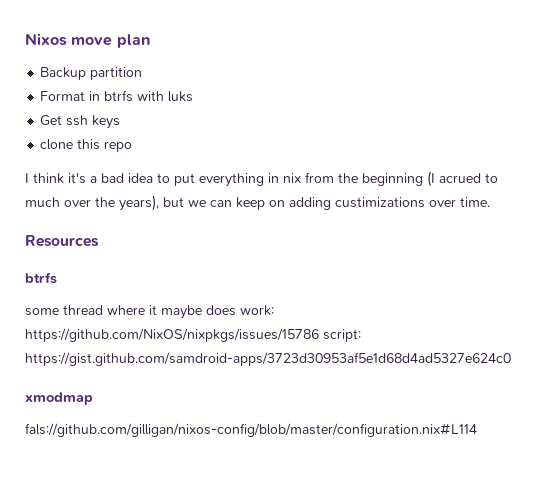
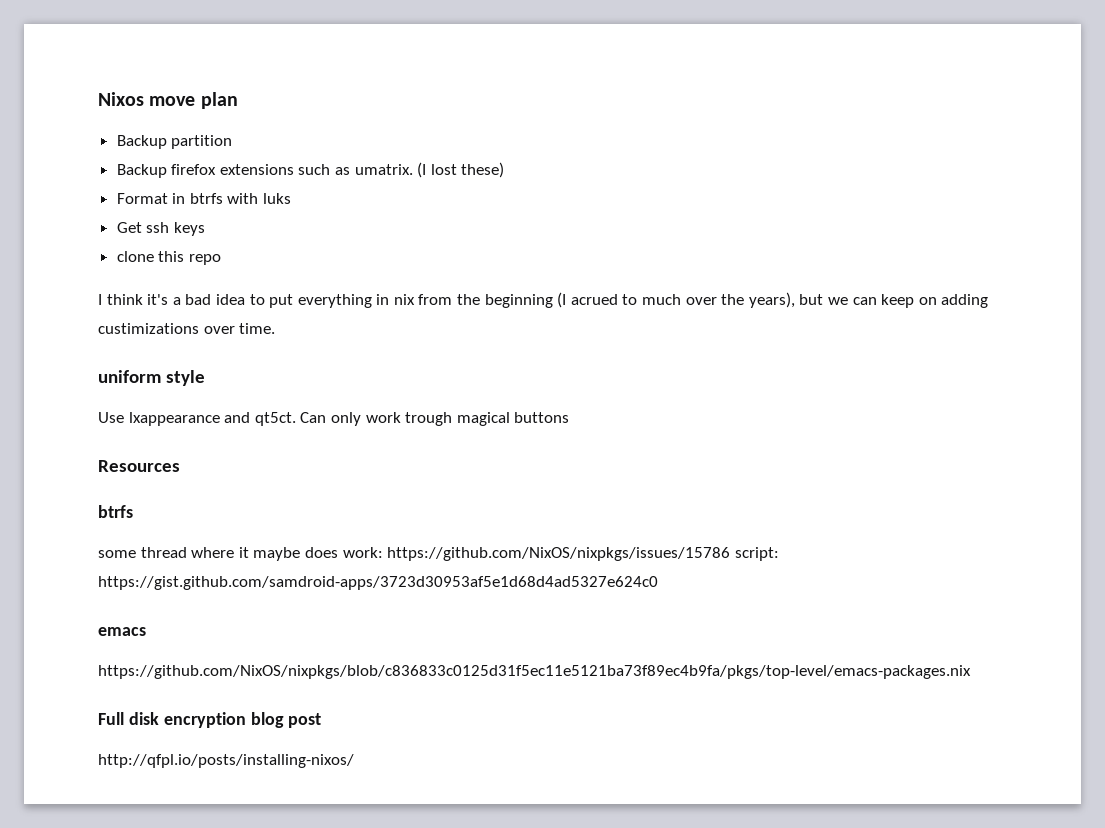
(143, 73) none -> [116,162,505,178] // Backup firefox extensions such as umatrix. (I lost these)
(490, 202) none -> [98,370,205,386] [98,412,570,426] // uniform style // Use lxappearance and qt5ct. Can only work trough magical buttons
[25,392,93,405] [25,423,477,437] xmodmap // fals://github.com/gilligan/nixos-config/blob/master/configuration.nix#L114 -> [98,627,146,636] [98,665,971,679] [98,712,322,728] [98,754,354,768] emacs // https://github.com/NixOS/nixpkgs/blob/c836833c0125d31f5ec11e5121ba73f89ec4b9fa/pkgs/top-level/emacs-packages.nix // Full disk encryption blog post // http://qfpl.io/posts/installing-nixos/

